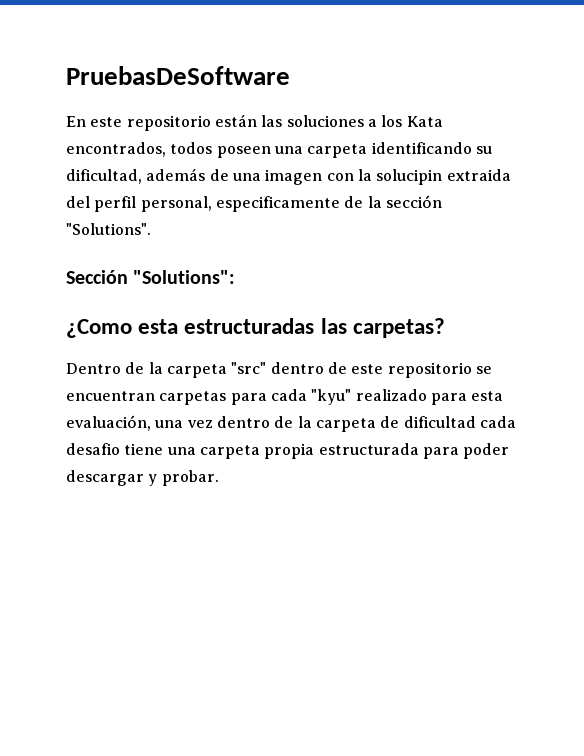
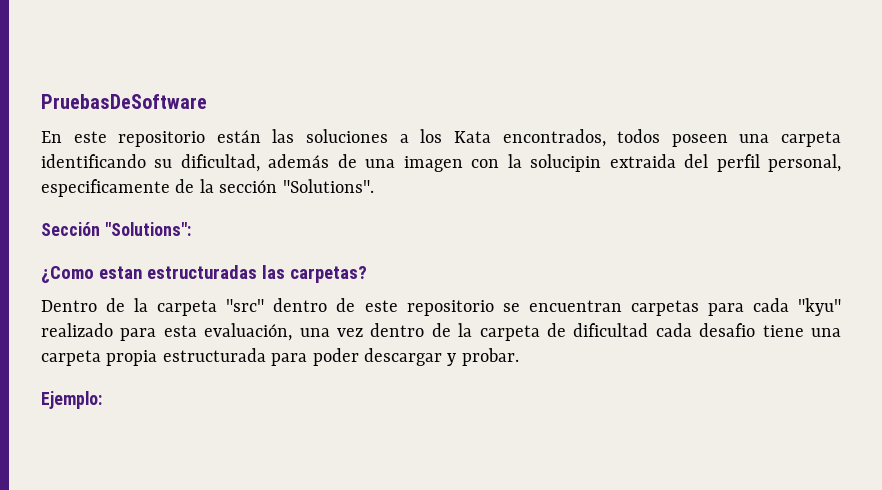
[138,319,179,334] esta -> [98,266,142,279] estan
(219, 478) none -> [41,391,102,409] // Ejemplo:

